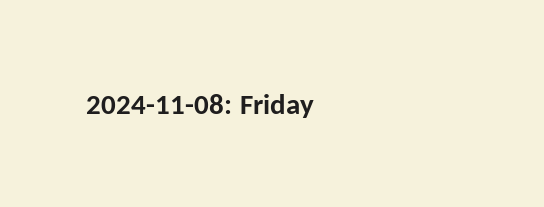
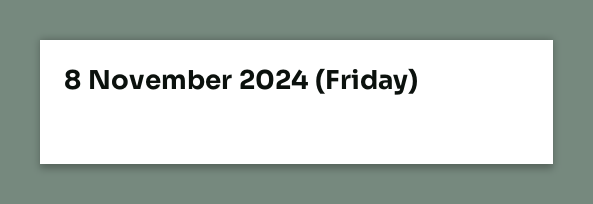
[86,94,314,118] 2024-11-08: Friday -> [64,68,419,95] 8 November 2024 (Friday)

